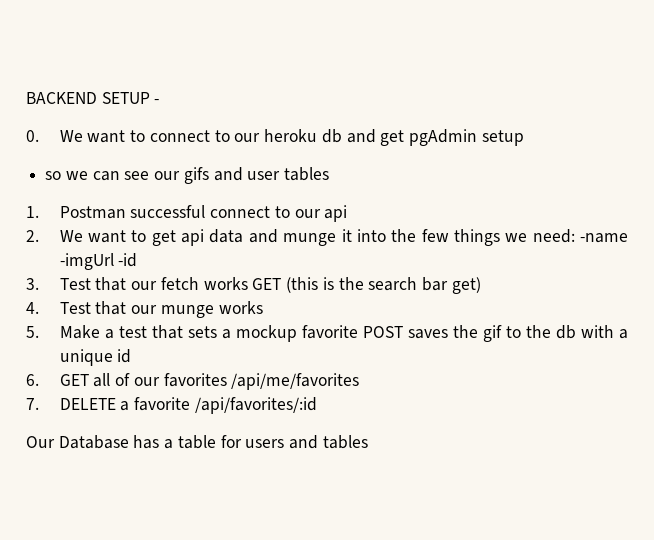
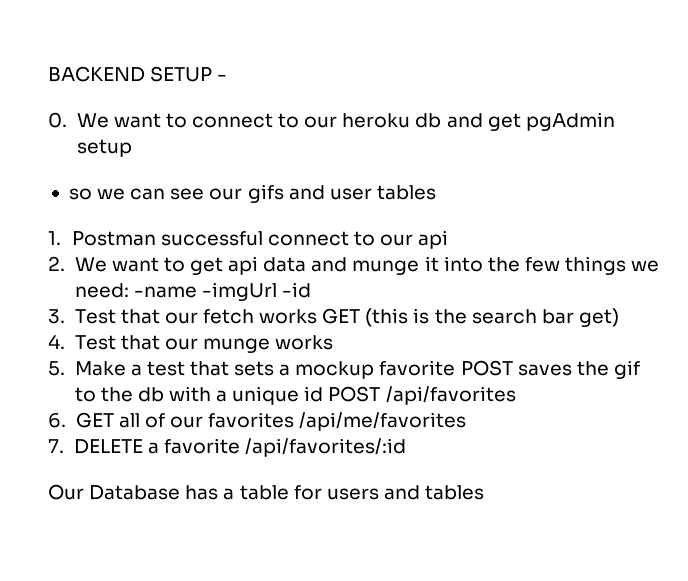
(132, 356) none -> [328,386,516,405] POST /api/favorites

